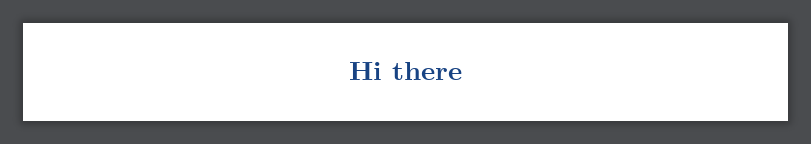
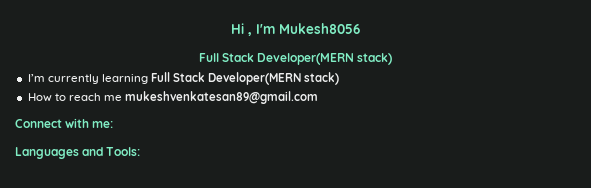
[392,62,462,80] there -> [248,23,360,36] [198,53,393,65] [27,72,340,85] [27,91,319,104] [15,118,114,128] [15,147,141,159] , I'm Mukesh8056 // Full Stack Developer(MERN stack) // I’m currently learning Full Stack Developer(MERN stack) // How to reach me mukeshvenkatesan89@gmail.com // Connect with me: // Languages and Tools:

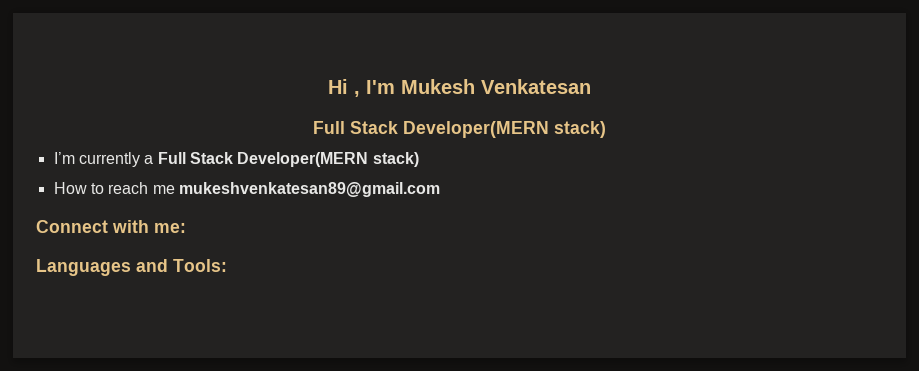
[279,23,360,34] Mukesh8056 -> [401,79,591,94] Mukesh Venkatesan
[101,74,148,84] learning -> [144,155,154,164] a

